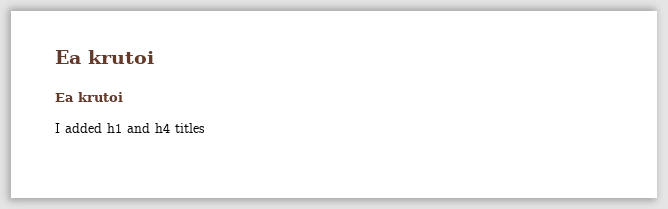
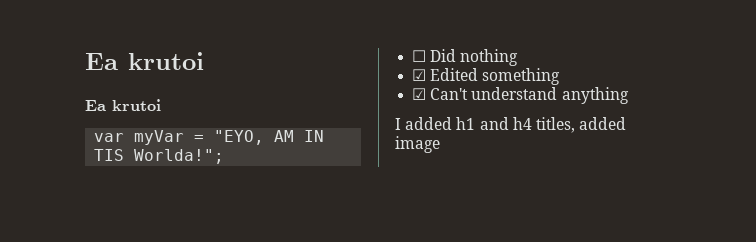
(123, 97) none -> [94,130,325,145] [94,149,225,164] [412,49,519,66] [412,68,561,85] [412,87,629,104] // var myVar = "EYO, AM IN TIS Worlda!"; // ☐ Did nothing // ☑ Edited something // ☑ Can't understand anything
[175,123,205,133] titles -> [535,117,627,133] [395,136,440,153] titles, added image

